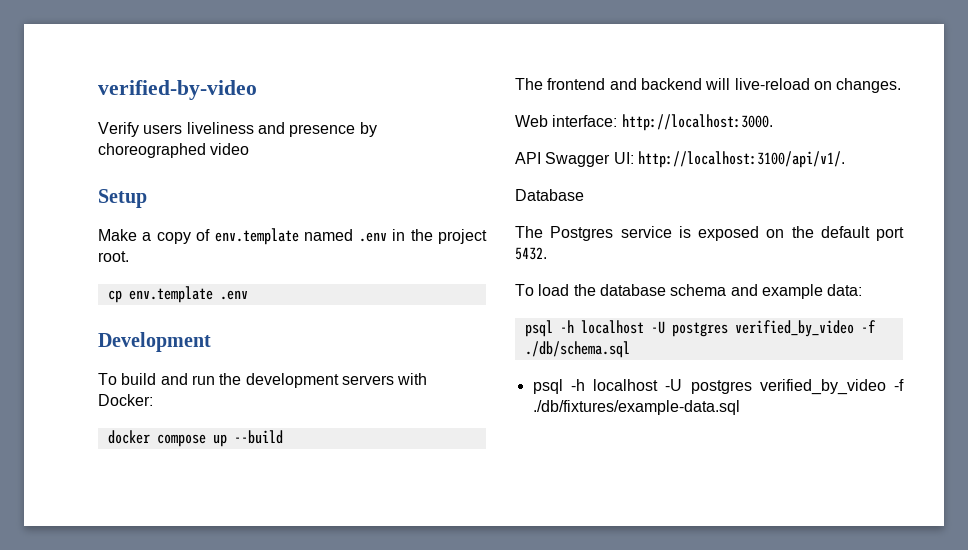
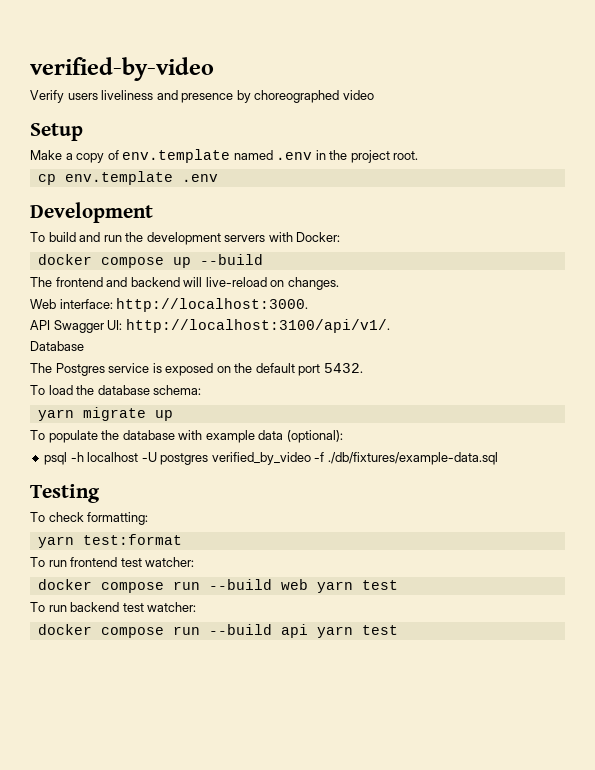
[670,284,863,299] [524,320,876,337] [524,341,630,358] schema and example data: // psql -h localhost -U postgres verified_by_video -f ./db/schema.sql -> [153,385,202,395] [37,407,173,421] [30,430,343,443] schema: // yarn migrate up // To populate the database with example data (optional):
(740, 407) none -> [30,484,100,503] [30,512,149,525] [37,534,182,548] [30,557,195,567] [37,579,398,593] [30,602,197,612] [37,624,398,638] // Testing // To check formatting: // yarn test:format // To run frontend test watcher: // docker compose run --build web yarn test // To run backend test watcher: // docker compose run --build api yarn test

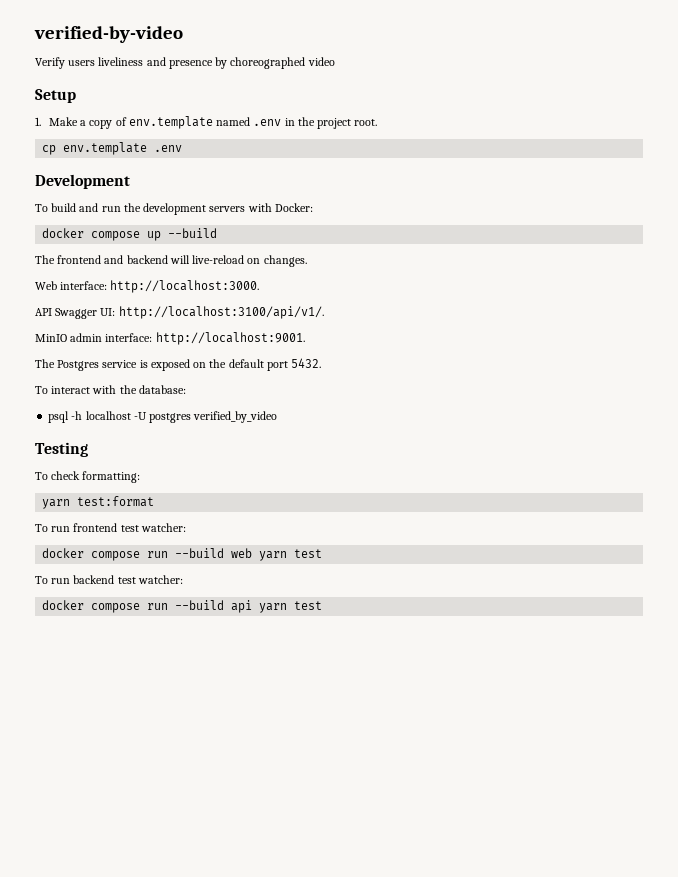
(83, 132) none -> [35,117,41,126] 1.
[30,341,84,351] Database -> [35,332,305,345] MinIO admin interface: http://localhost:9001.
[48,385,202,395] [37,407,173,421] [30,430,343,443] load the database schema: // yarn migrate up // To populate the database with example data (optional): -> [51,385,186,394] interact with the database:
[314,452,498,465] -f ./db/fixtures/example-data.sql -> (278, 417) none

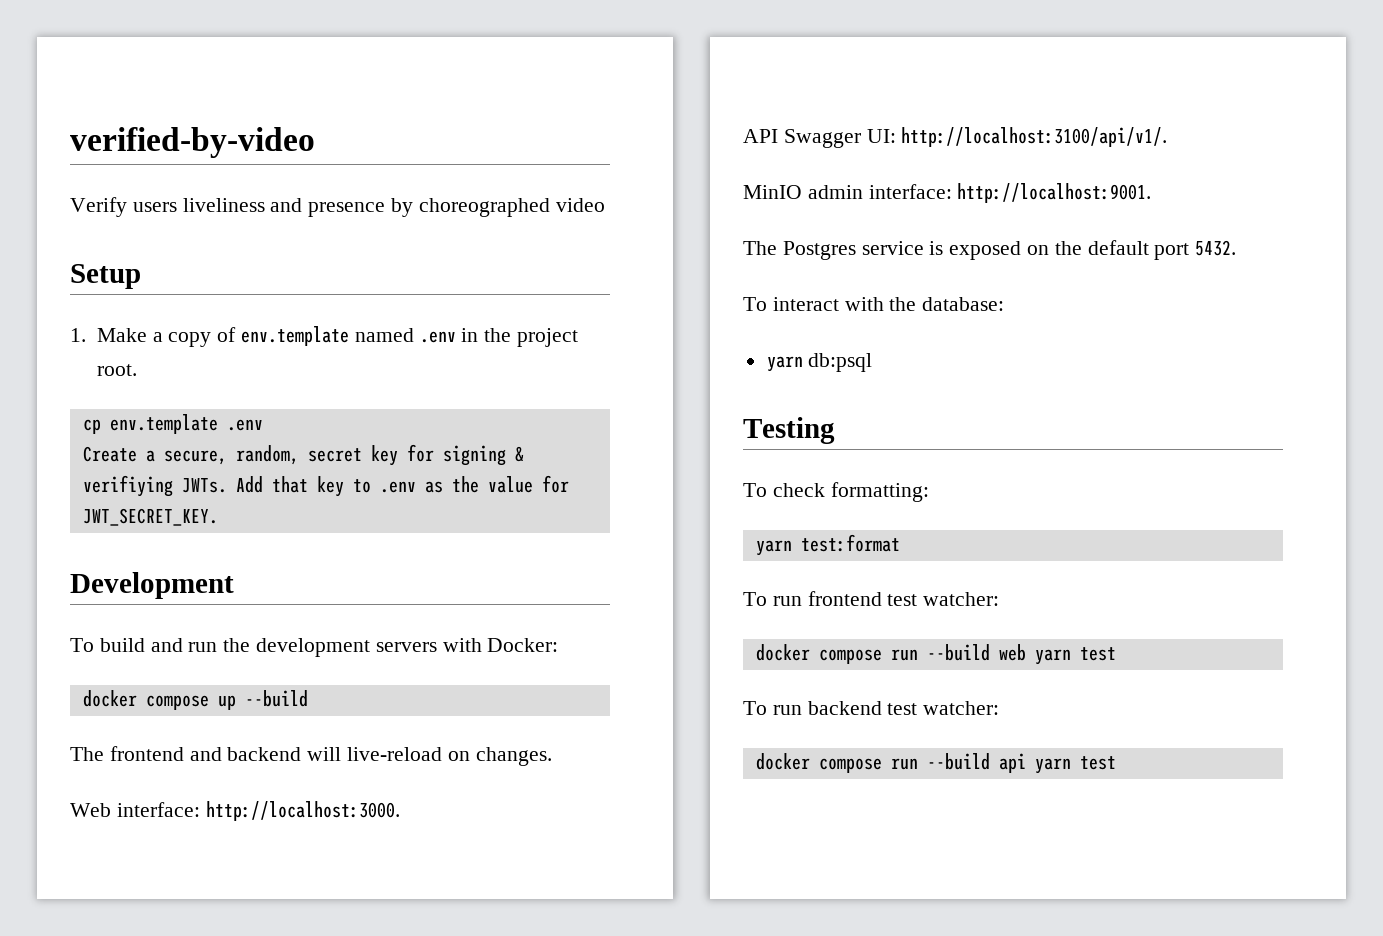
(183, 148) none -> [82,444,524,466] [82,475,569,497] [82,508,218,526] // Create a secure, random, secret key for signing & verifiying JWTs. Add that key to .env as the value for JWT_SECRET_KEY.
[48,411,278,423] psql -h localhost -U postgres verified_by_video -> [766,353,873,372] yarn db:psql

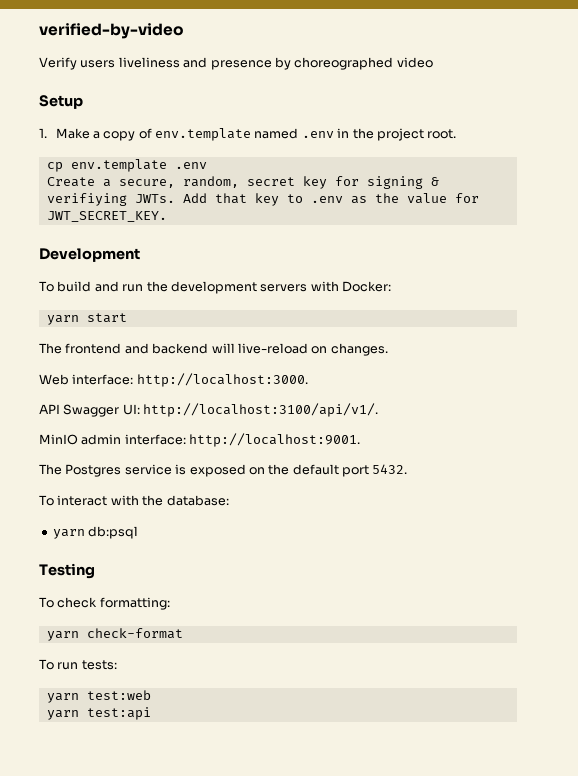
[82,690,308,710] docker compose up --build -> [46,313,127,325] yarn start
[800,534,900,552] [743,591,1000,606] [755,644,1116,665] [743,701,1000,715] [755,753,1116,774] test:format // To run frontend test watcher: // docker compose run --build web yarn test // To run backend test watcher: // docker compose run --build api yarn test -> [86,628,183,639] [39,659,117,670] [46,690,151,703] [46,707,151,720] check-format // To run tests: // yarn test:web // yarn test:api

